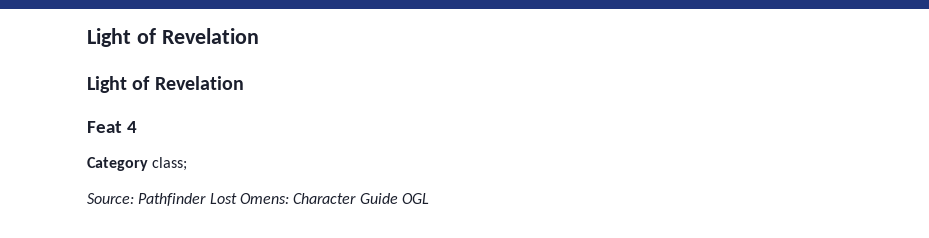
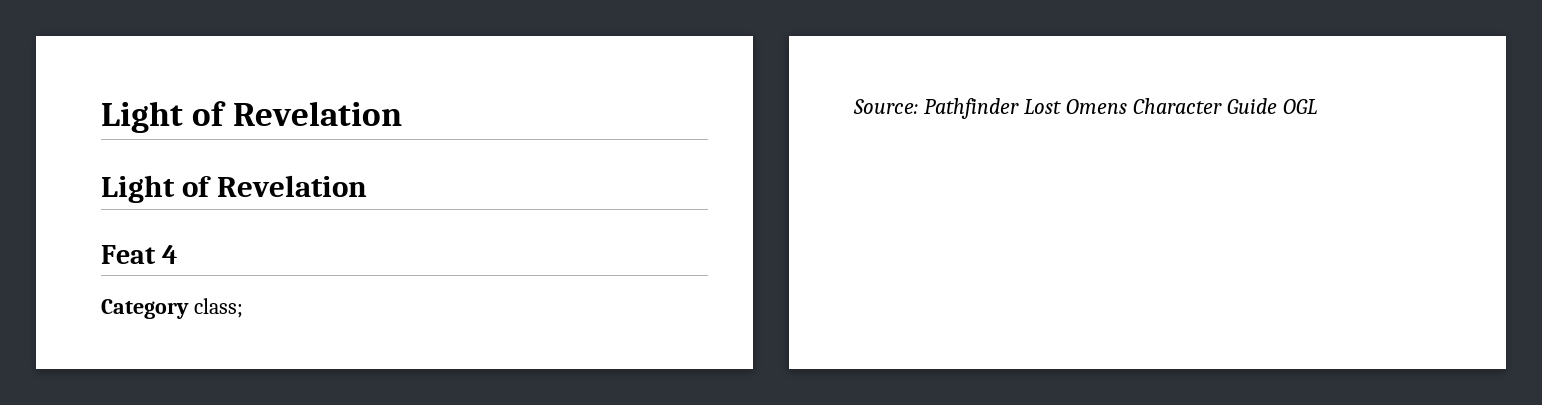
[239,193,289,204] Omens: -> [1065,99,1127,114] Omens

